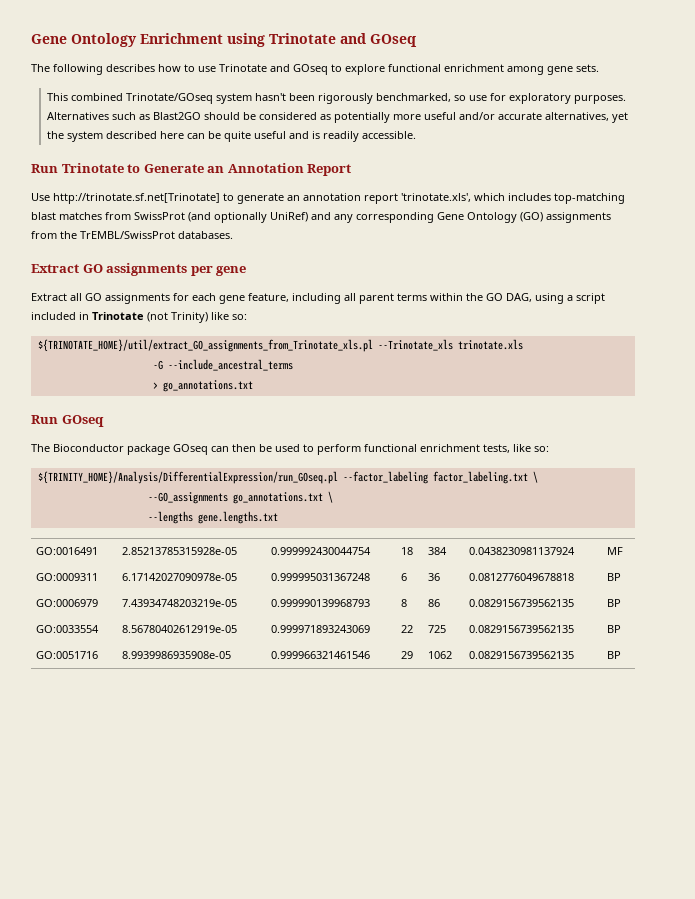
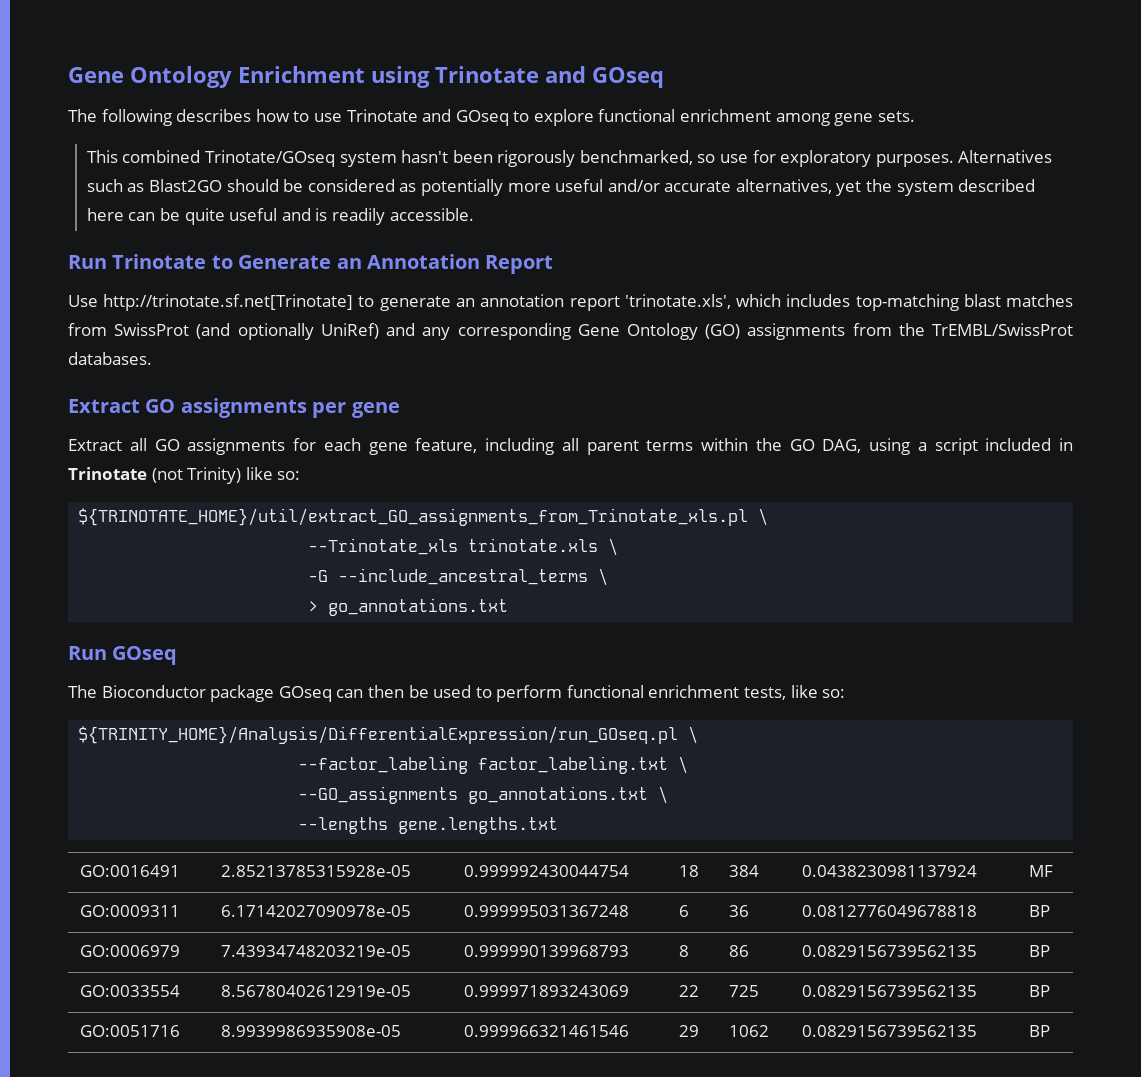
(373, 345) none -> [758,508,769,526] \ //
(523, 344) none -> [608,538,619,556] \
(293, 365) none -> [598,568,609,586] \
(338, 477) none -> [688,726,699,744] \ //

